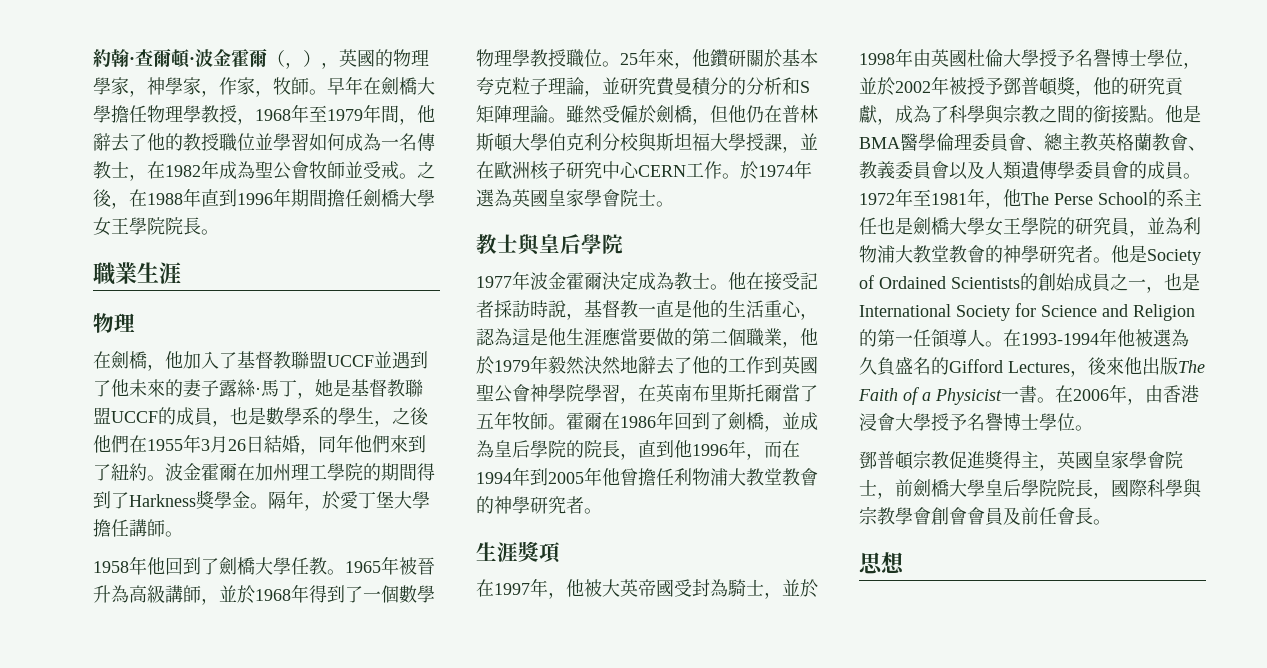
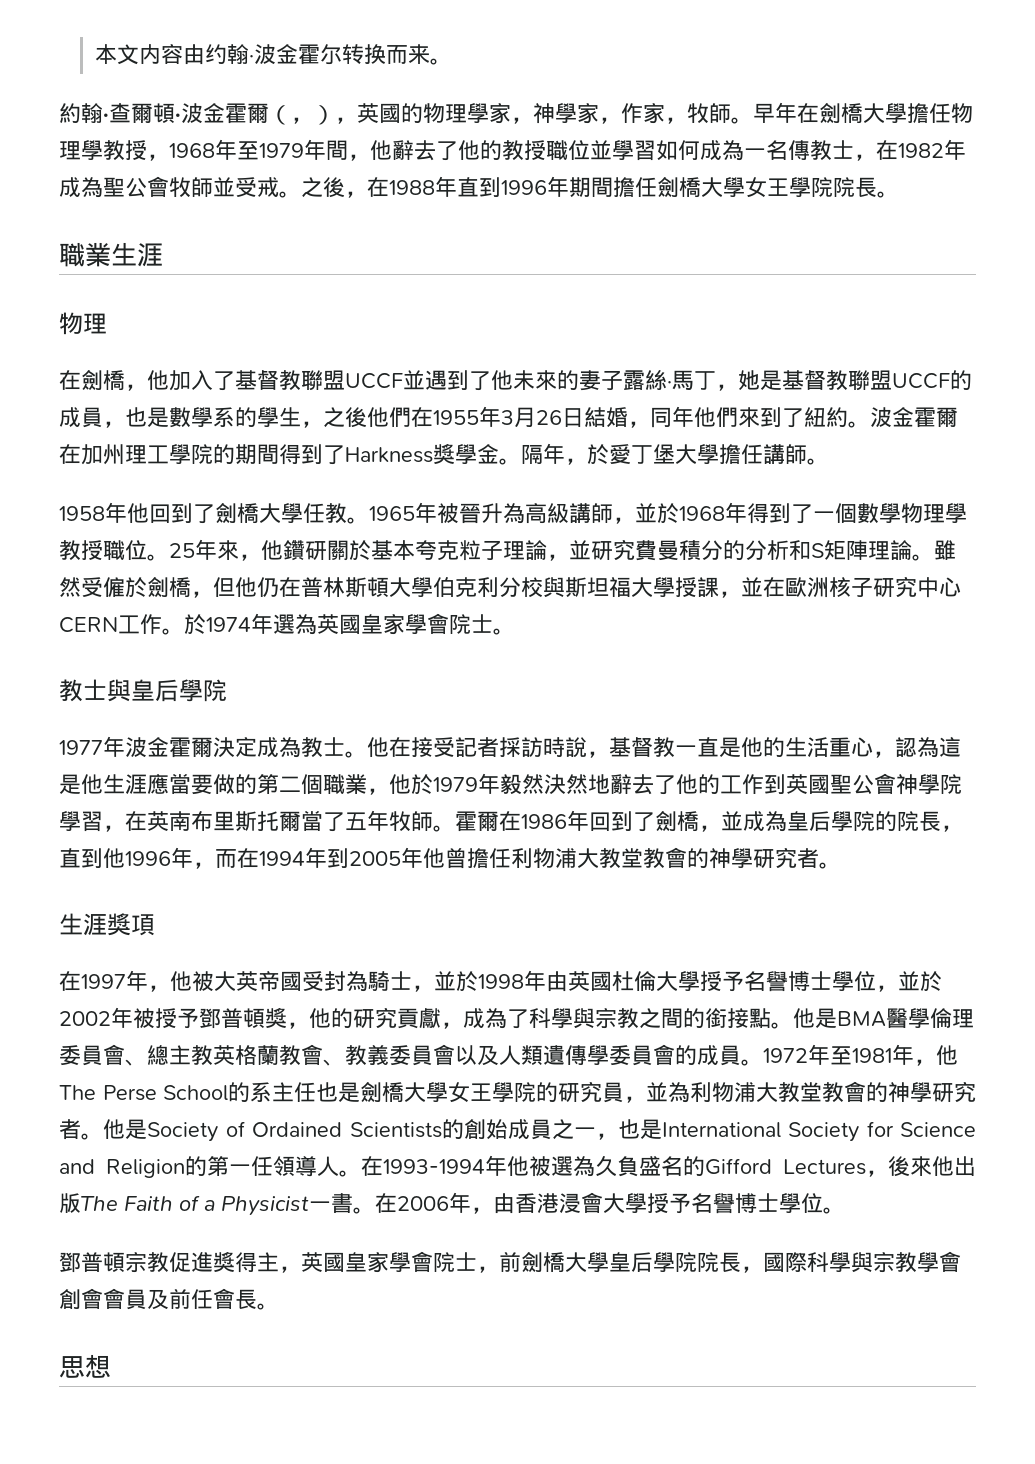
(93, 58) none -> [95,44,453,65] 本文内容由约翰·波金霍尔转换而来。 //

